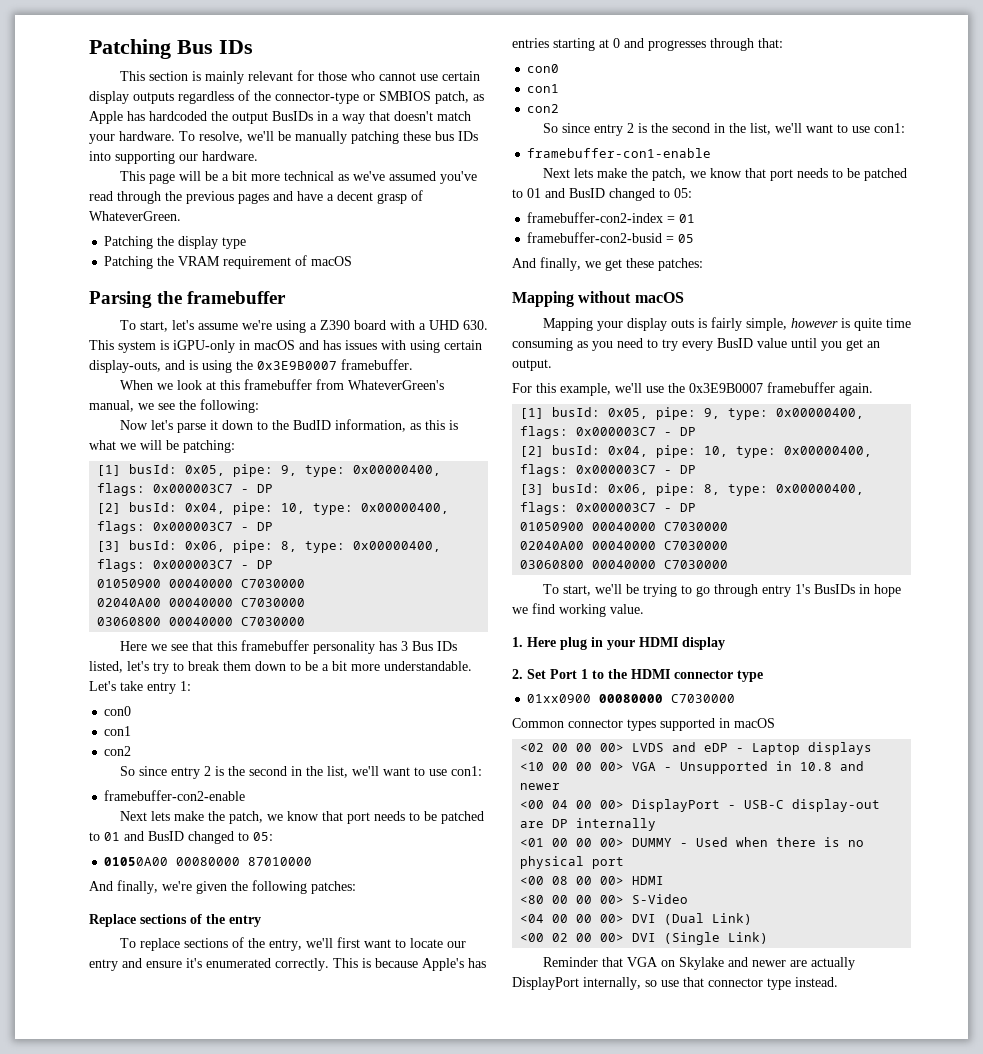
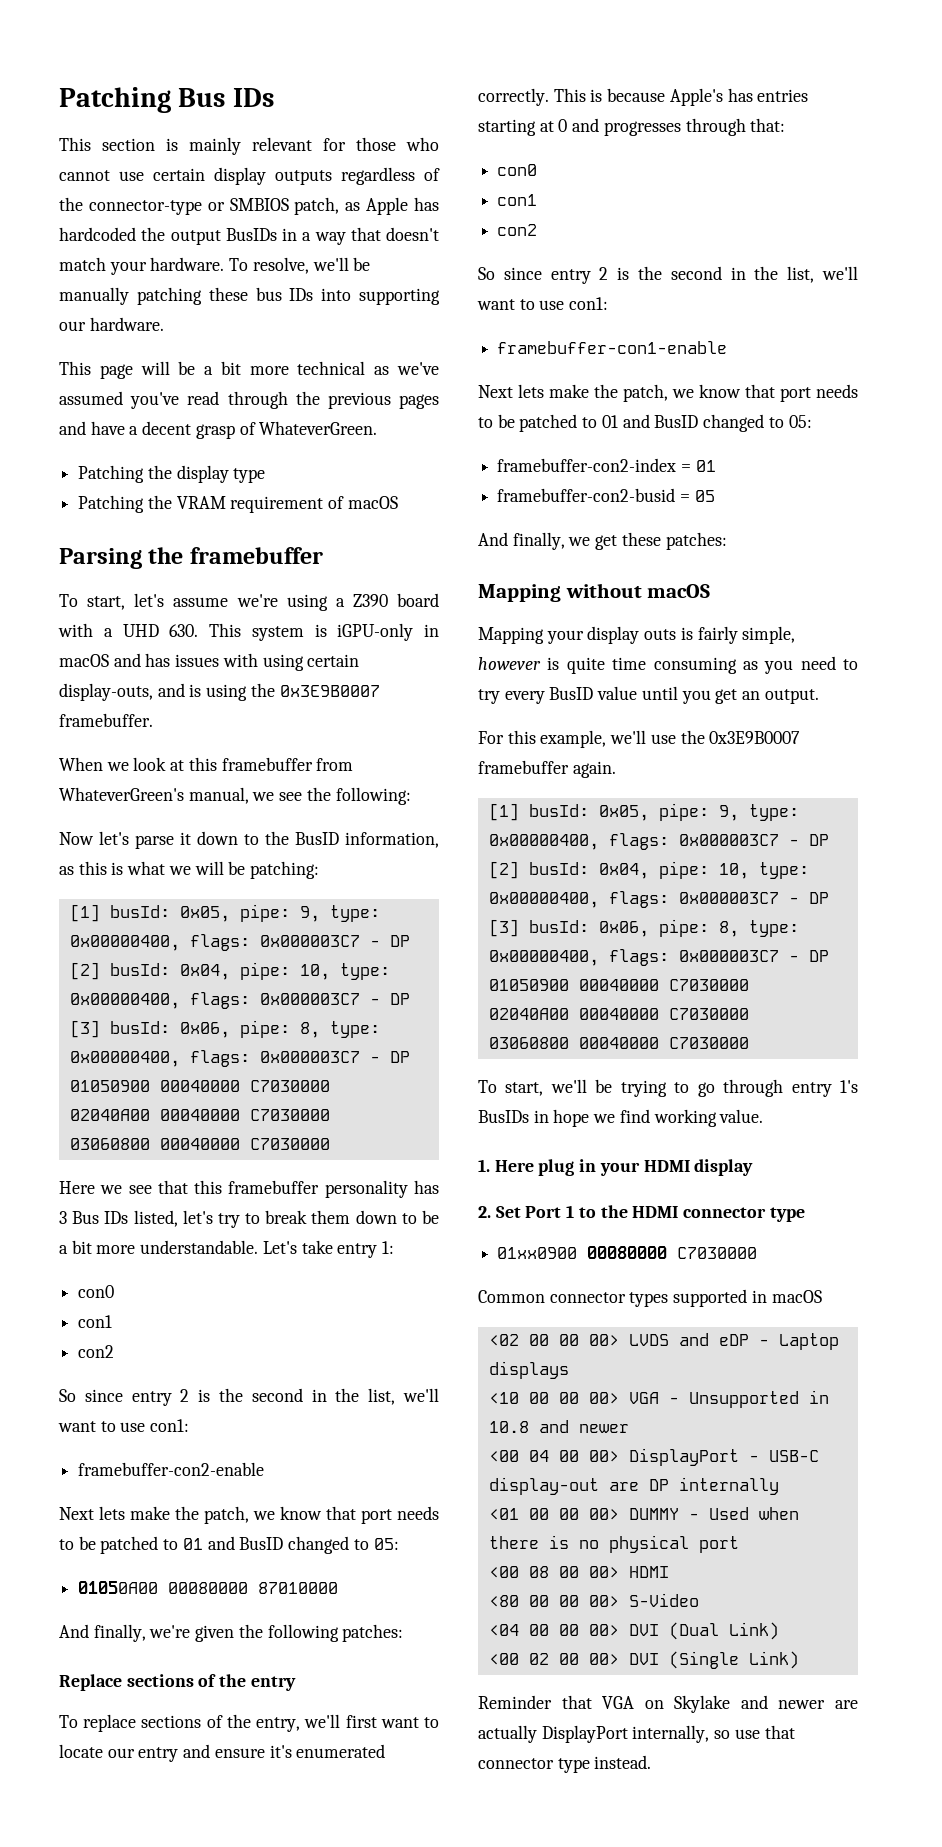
[292,420,331,430] BudID -> [295,832,339,845] BusID

